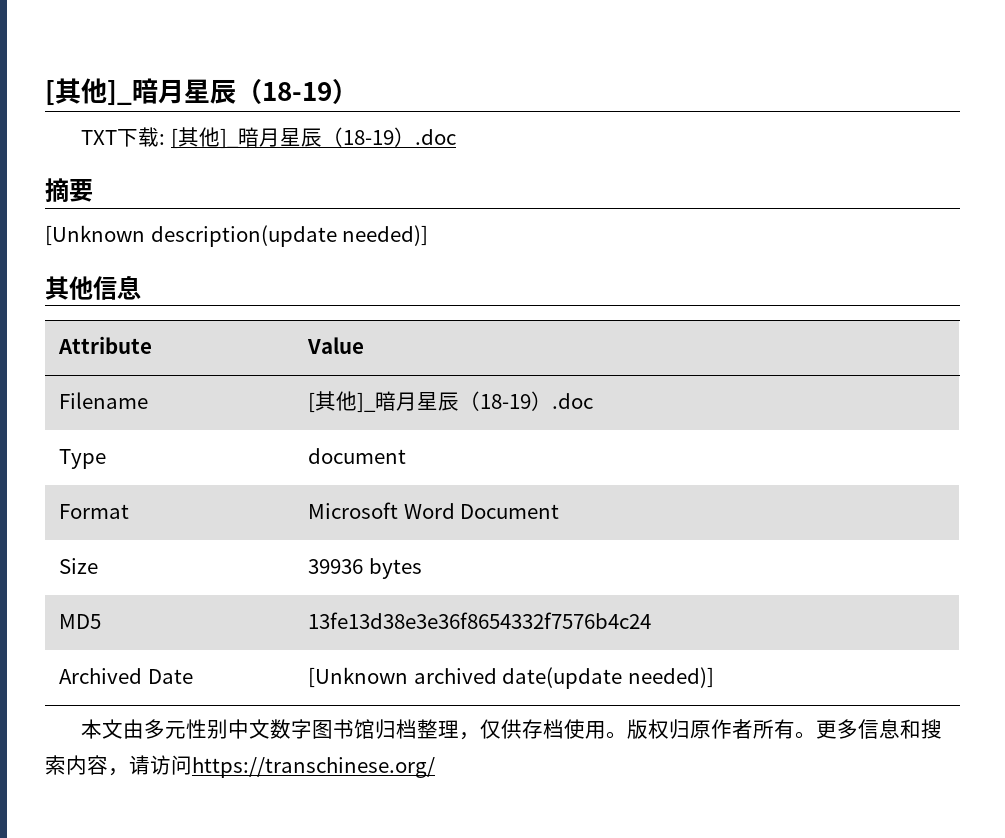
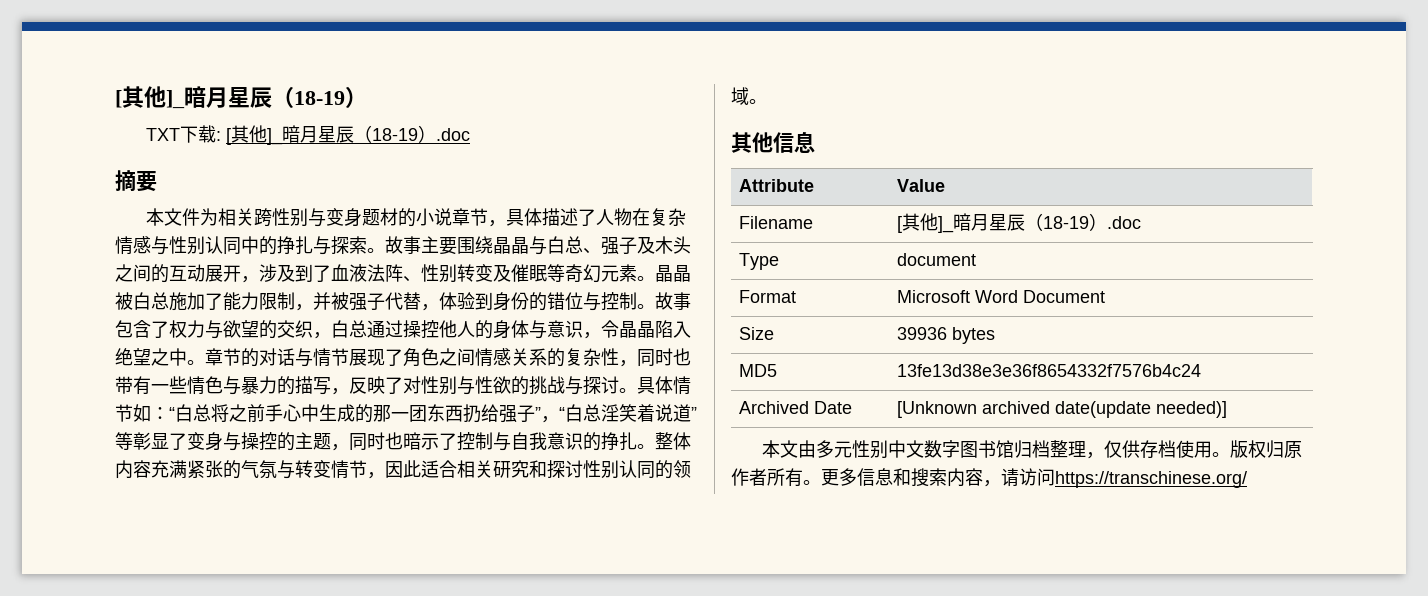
[45,225,429,247] [Unknown description(update needed)] -> [145,208,686,227] [115,236,691,255] [115,264,691,283] [115,292,691,311] [115,320,691,339] [115,348,691,367] [115,376,691,395] [115,404,697,423] [115,432,691,451] [115,460,691,479] [731,87,767,105] 本文件为相关跨性别与变身题材的小说章节，具体描述了人物在复杂情感与性别认同中的挣扎与探索。故事主要围绕晶晶与白总、强子及木头之间的互动展开，涉及到了血液法阵、性别转变及催眠等奇幻元素。晶晶被白总施加了能力限制，并被强子代替，体验到身份的错位与控制。故事包含了权力与欲望的交织，白总通过操控他人的身体与意识，令晶晶陷入绝望之中。章节的对话与情节展现了角色之间情感关系的复杂性，同时也带有一些情色与暴力的描写，反映了对性别与性欲的挑战与探讨。具体情节如：“白总将之前手心中生成的那一团东西扔给强子”，“白总淫笑着说道”等彰显了变身与操控的主题，同时也暗示了控制与自我意识的挣扎。整体内容充满紧张的气氛与转变情节，因此适合相关研究和探讨性别认同的领域。

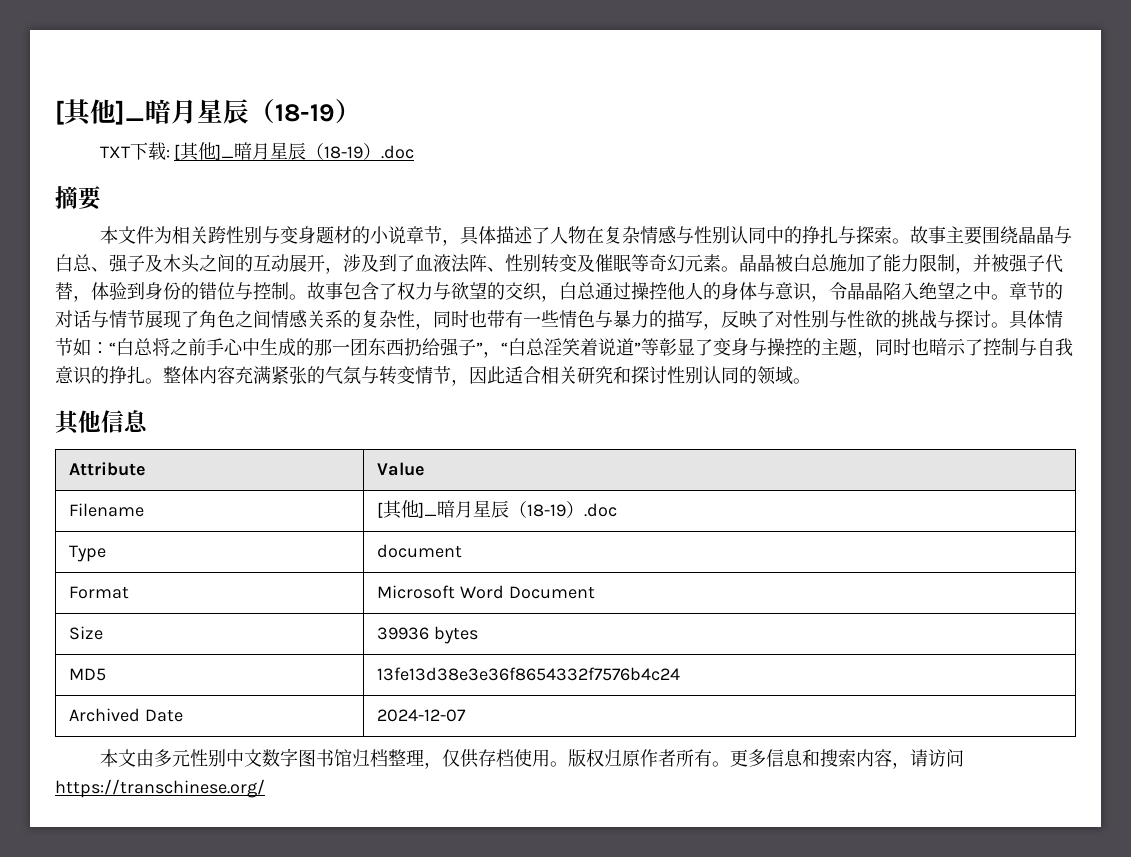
[897,401,1228,418] [Unknown archived date(update needed)] -> [376,709,466,722] 2024-12-07

